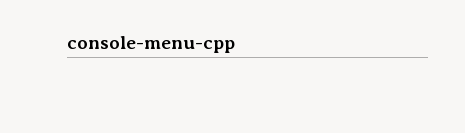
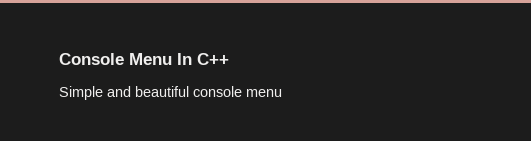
[67,36,235,53] console-menu-cpp -> [59,53,229,65] [59,86,282,100] Console Menu In C++ // Simple and beautiful console menu

